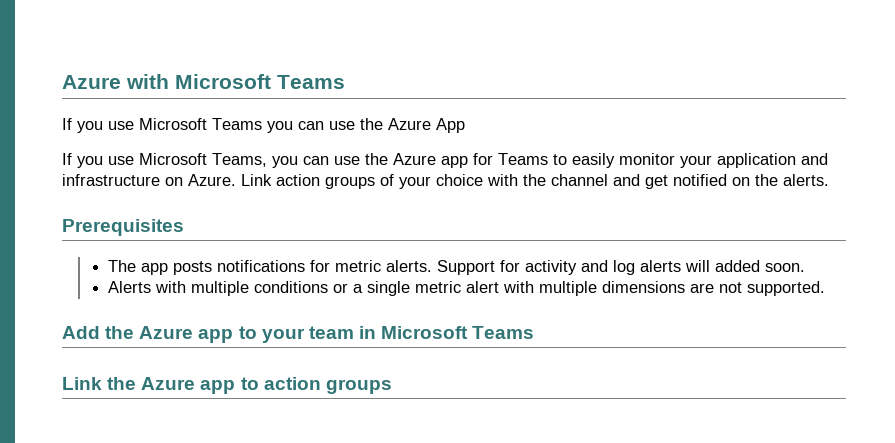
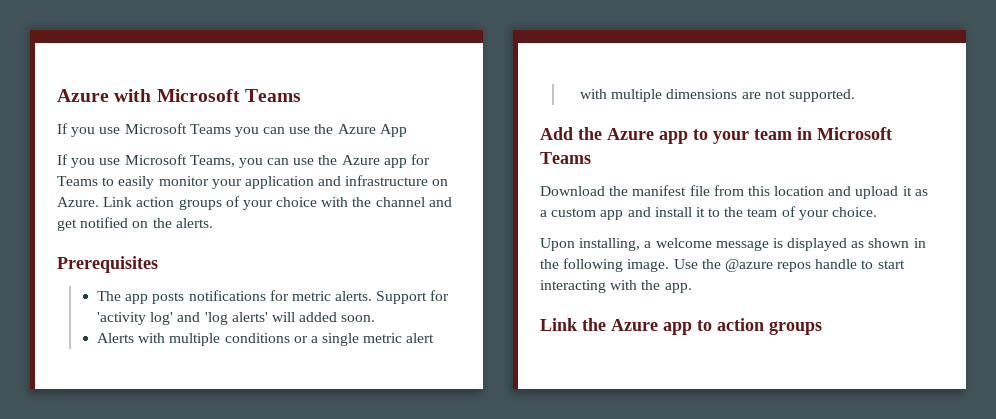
[524,260,681,275] activity and log alerts -> [96,312,268,325] 'activity log' and 'log alerts'
(535, 332) none -> [540,185,928,199] [540,206,878,220] [540,238,926,251] [540,258,905,272] [540,280,692,293] // Download the manifest file from this location and upload it as a custom app and install it to the team of your choice. // Upon installing, a welcome message is displayed as shown in the following image. Use the @azure repos handle to start interacting with the app.

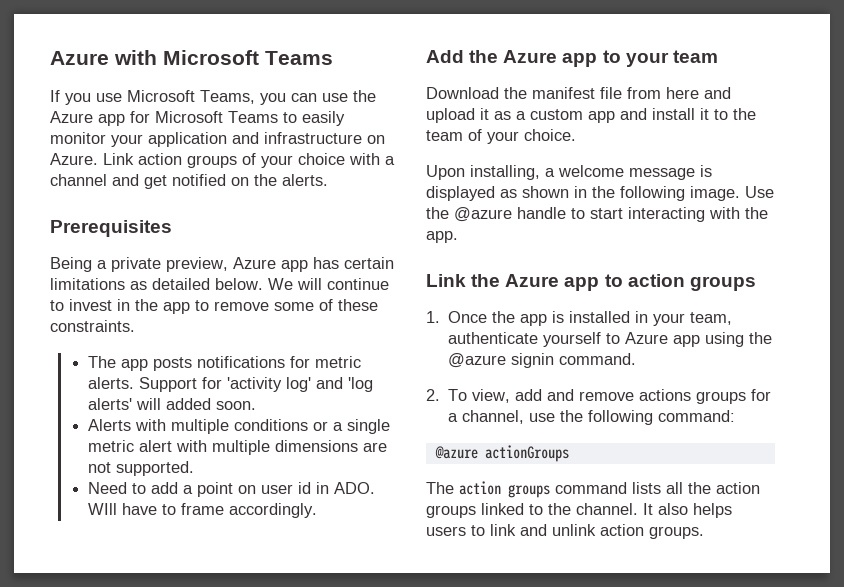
[57,123,407,137] // If you use Microsoft Teams you can use the Azure App -> (333, 58) none
(431, 159) none -> [155,111,223,123] Microsoft
[352,197,372,207] the -> [385,156,395,165] a
(158, 264) none -> [50,257,394,272] [50,278,389,290] [50,299,378,314] [50,320,135,332] // Being a private preview, Azure app has certain limitations as detailed below. We will continue to invest in the app to remove some of these constraints.
(855, 95) none -> [88,482,376,497] [88,503,318,518] // Need to add a point on user id in ADO. WIll have to frame accordingly.
[797,127,892,140] [540,152,591,164] in Microsoft Teams -> (718, 56) none
[747,186,825,196] this location -> [666,87,699,99] here
[777,262,812,272] repos -> (512, 214) none
(822, 328) none -> [426,311,733,326] [448,332,773,347] [448,353,637,368] [426,389,772,404] [448,410,736,425] [434,445,569,462] [426,481,760,498] [426,503,732,518] [426,524,704,539] // 1. Once the app is installed in your team, authenticate yourself to Azure app using the @azure signin command. // 2. To view, add and remove actions groups for a channel, use the following command: // @azure actionGroups // The action groups command lists all the action groups linked to the channel. It also helps users to link and unlink action groups.

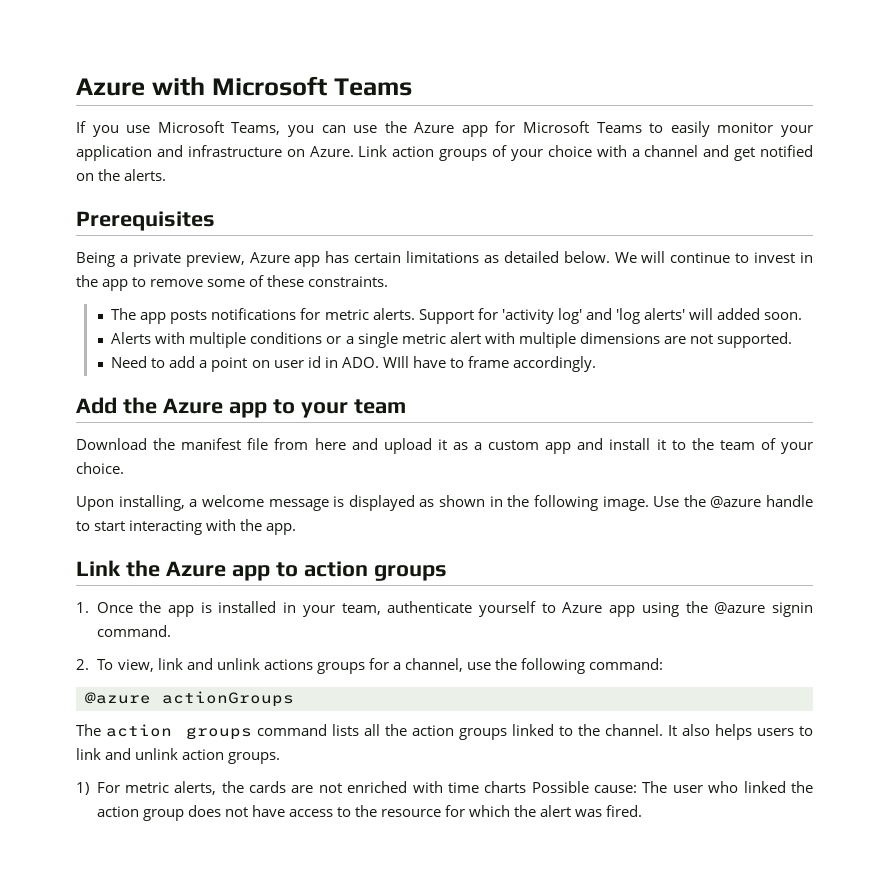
[515,389,635,401] add and remove -> [157,658,260,670] link and unlink
(704, 532) none -> [76,781,813,795] [96,805,643,821] // 1) For metric alerts, the cards are not enriched with time charts Possible cause: The user who linked the action group does not have access to the resource for which the alert was fired.

